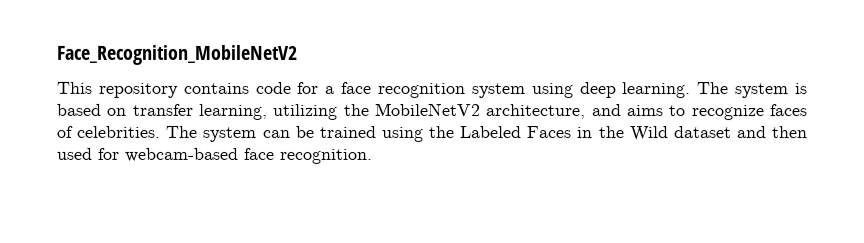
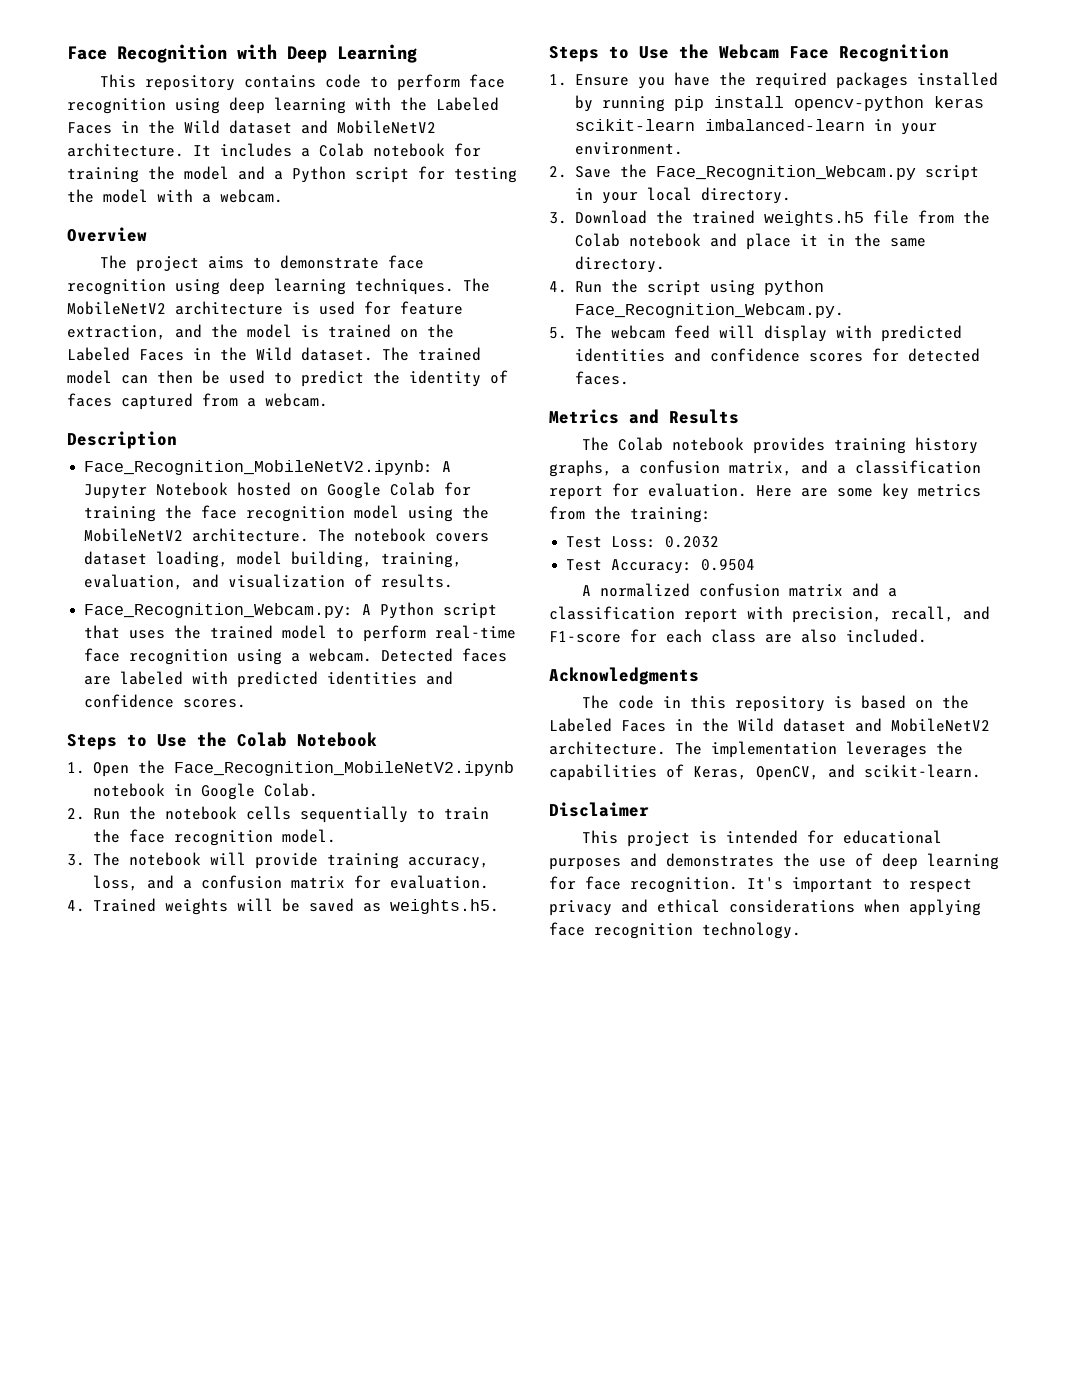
[57,44,298,65] Face_Recognition_MobileNetV2 -> [67,44,417,63] Face Recognition with Deep Learning
[297,81,808,99] [57,102,809,121] [56,125,807,142] [56,147,372,164] for a face recognition system using deep learning. The system is based on transfer learning, utilizing the MobileNetV2 architecture, and aims to recognize faces of celebrities. The system can be trained using the Labeled Faces in the Wild dataset and then used for webcam-based face recognition. -> [369,74,505,91] [67,97,499,114] [67,120,436,134] [67,143,481,157] [67,166,517,183] [67,189,283,203] [67,227,147,242] [99,255,424,272] [67,278,490,295] [67,301,463,315] [67,324,454,340] [67,347,481,361] [67,370,508,387] [67,393,328,410] [67,431,177,449] [84,460,452,475] [84,482,472,499] [84,505,490,522] [84,528,490,542] [84,551,463,568] [84,574,454,590] [84,602,498,619] [84,625,517,642] [84,648,508,665] [84,671,454,688] [84,694,247,708] [67,732,377,750] [67,760,514,777] [92,783,318,800] [67,806,489,823] [92,829,336,846] [67,852,489,869] [92,875,489,891] [67,898,499,915] [549,44,949,62] [549,72,998,89] [574,95,984,112] [574,119,937,135] [574,142,683,155] [549,164,979,181] [574,187,791,204] [549,210,990,226] [574,233,926,250] [574,256,665,273] [549,279,824,296] [574,303,844,318] [549,325,962,342] [574,348,980,362] [574,371,629,385] [549,409,739,424] [581,437,978,454] [549,460,981,477] [549,483,981,500] [549,506,711,523] [566,536,720,548] [566,559,756,574] [581,583,897,597] [549,606,990,623] [549,629,927,643] [549,667,699,685] [581,695,969,712] [549,718,990,732] [549,741,963,758] [549,764,981,781] [549,802,649,817] [581,830,942,847] [549,853,999,870] [549,876,972,893] [549,899,981,916] [549,922,801,939] to perform face recognition using deep learning with the Labeled Faces in the Wild dataset and MobileNetV2 architecture. It includes a Colab notebook for training the model and a Python script for testing the model with a webcam. // Overview // The project aims to demonstrate face recognition using deep learning techniques. The MobileNetV2 architecture is used for feature extraction, and the model is trained on the Labeled Faces in the Wild dataset. The trained model can then be used to predict the identity of faces captured from a webcam. // Description // Face_Recognition_MobileNetV2.ipynb: A Jupyter Notebook hosted on Google Colab for training the face recognition model using the MobileNetV2 architecture. The notebook covers dataset loading, model building, training, evaluation, and visualization of results. // Face_Recognition_Webcam.py: A Python script that uses the trained model to perform real-time face recognition using a webcam. Detected faces are labeled with predicted identities and confidence scores. // Steps to Use the Colab Notebook // 1. Open the Face_Recognition_MobileNetV2.ipynb notebook in Google Colab. // 2. Run the notebook cells sequentially to train the face recognition model. // 3. The notebook will provide training accuracy, loss, and a confusion matrix for evaluation. // 4. Trained weights will be saved as weights.h5. // Steps to Use the Webcam Face Recognition // 1. Ensure you have the required packages installed by running pip install opencv-python keras scikit-learn imbalanced-learn in your environment. // 2. Save the Face_Recognition_Webcam.py script in your local directory. // 3. Download the trained weights.h5 file from the Colab notebook and place it in the same directory. // 4. Run the script using python Face_Recognition_Webcam.py. // 5. The webcam feed will display with predicted identities and confidence scores for detected faces. // Metrics and Results // The Colab notebook provides training history graphs, a confusion matrix, and a classification report for evaluation. Here are some key metrics from the training: // Test Loss: 0.2032 // Test Accuracy: 0.9504 // A normalized confusion matrix and a classification report with precision, recall, and F1-score for each class are also included. // Acknowledgments // The code in this repository is based on the Labeled Faces in the Wild dataset and MobileNetV2 architecture. The implementation leverages the capabilities of Keras, OpenCV, and scikit-learn. // Disclaimer // This project is intended for educational purposes and demonstrates the use of deep learning for face recognition. It's important to respect privacy and ethical considerations when applying face recognition technology.

